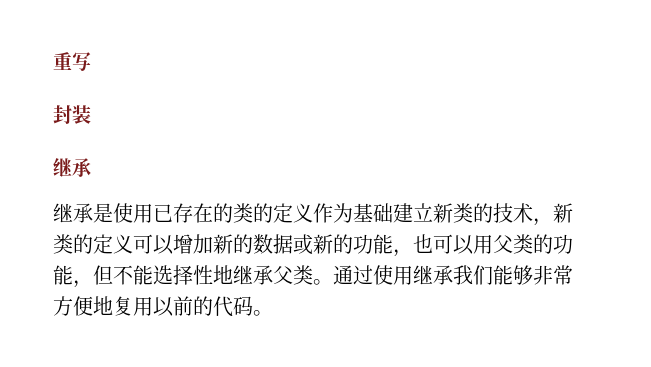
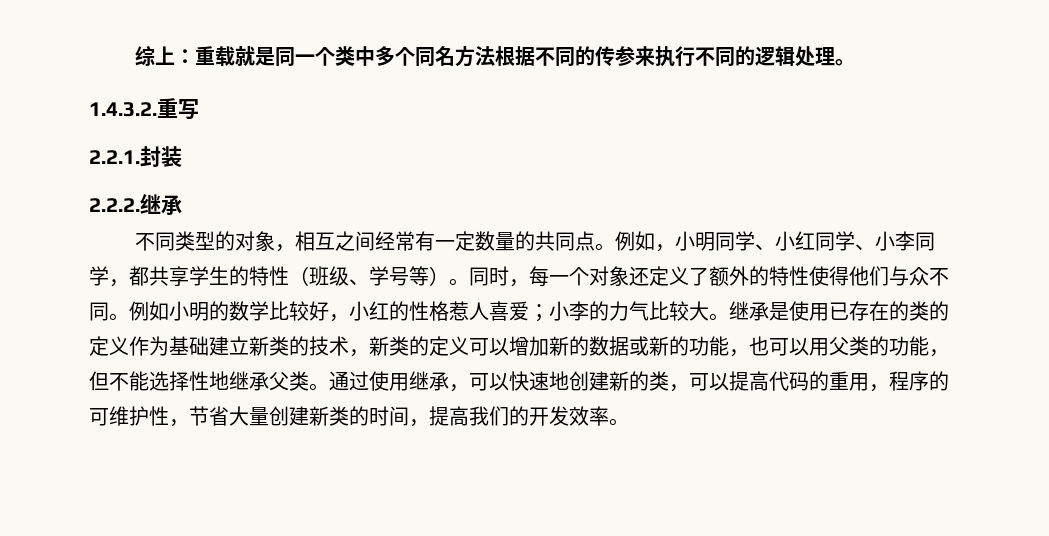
(53, 61) none -> [134,46,855,67] [89,102,157,117] 综上：重载就是同一个类中多个同名方法根据不同的传参来执行不同的逻辑处理。 // 1.4.3.2.
(91, 61) none -> [89,150,140,164] 2.2.1.
(91, 114) none -> [89,198,140,212] 2.2.2.
(91, 167) none -> [134,231,935,252] [89,266,949,287] [89,301,729,322] 不同类型的对象，相互之间经常有一定数量的共同点。例如，小明同学、小红同学、小李同学，都共享学生的特性（班级、学号等）。同时，每一个对象还定义了额外的特性使得他们与众不同。例如小明的数学比较好，小红的性格惹人喜爱；小李的力气比较大。
[453,265,573,285] [53,296,253,317] 我们能够非常方便地复用以前的代码 -> [449,371,949,392] [89,406,609,427] ，可以快速地创建新的类，可以提高代码的重用，程序的可维护性，节省大量创建新类的时间，提高我们的开发效率

